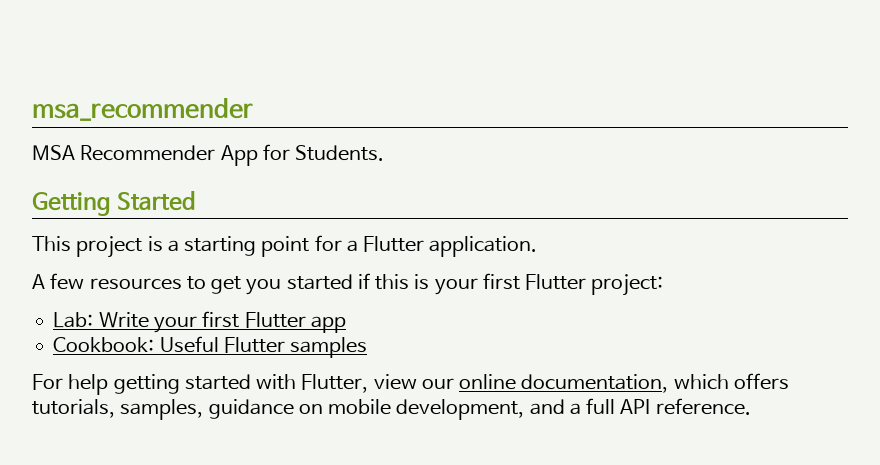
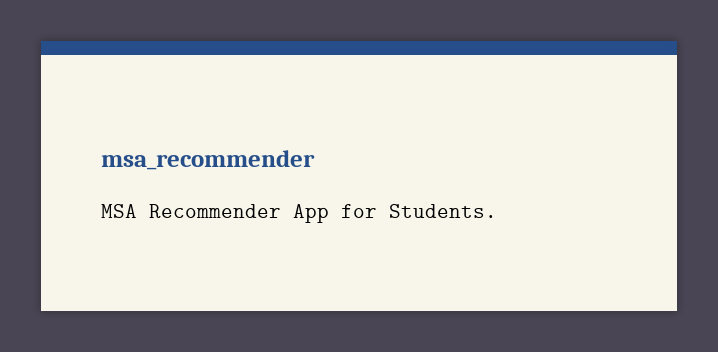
[32,191,197,216] [32,235,538,258] [32,273,664,296] [53,311,346,333] [53,336,368,358] [32,373,789,395] [32,398,751,420] // Getting Started // This project is a starting point for a Flutter application. // A few resources to get you started if this is your first Flutter project: // Lab: Write your first Flutter app // Cookbook: Useful Flutter samples // For help getting started with Flutter, view our online documentation, which offers tutorials, samples, guidance on mobile development, and a full API reference. -> (497, 211) none

